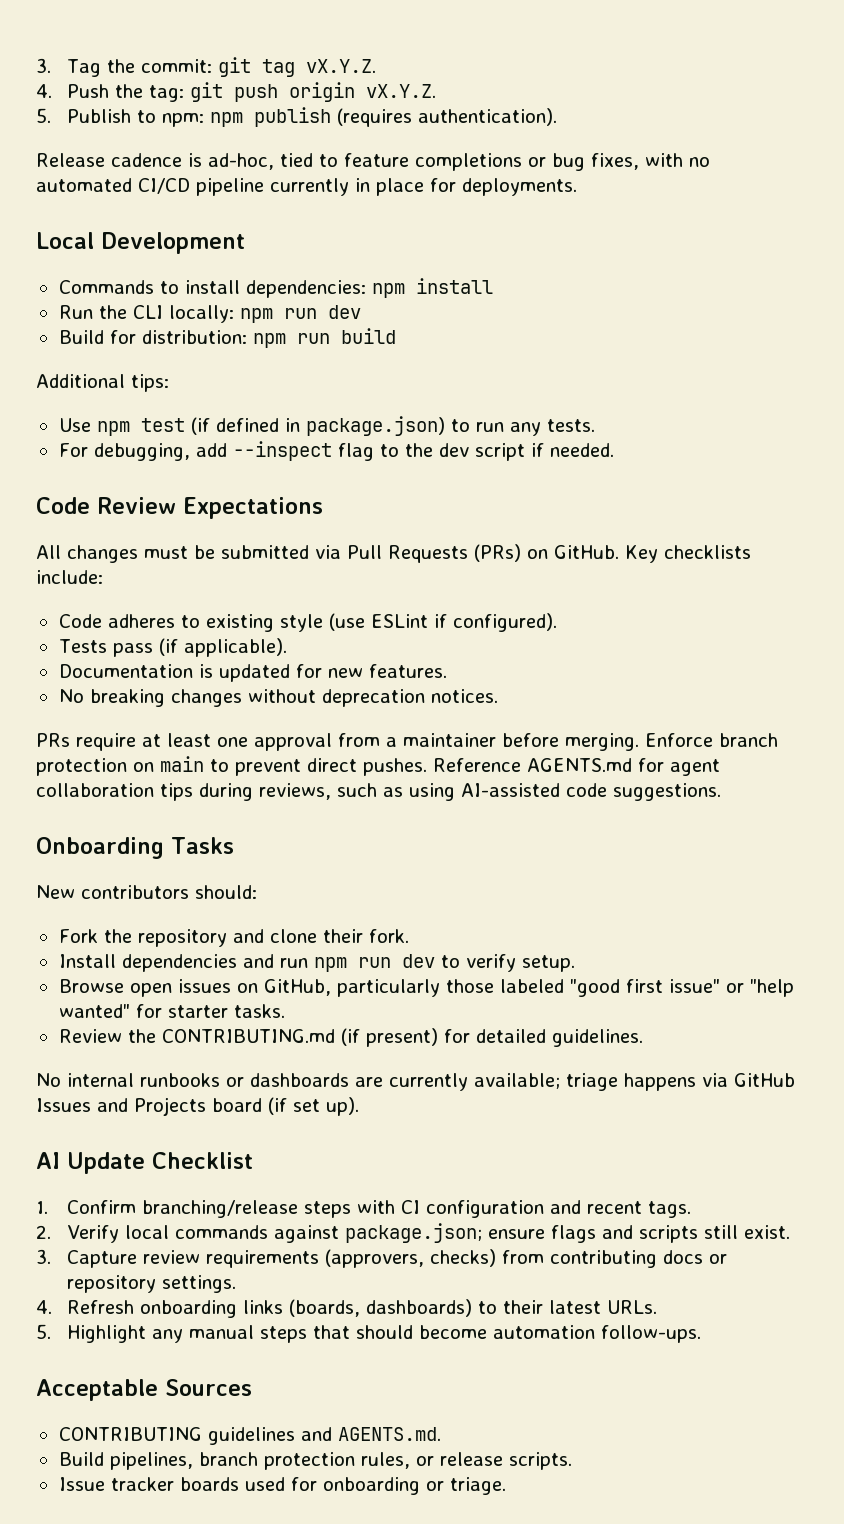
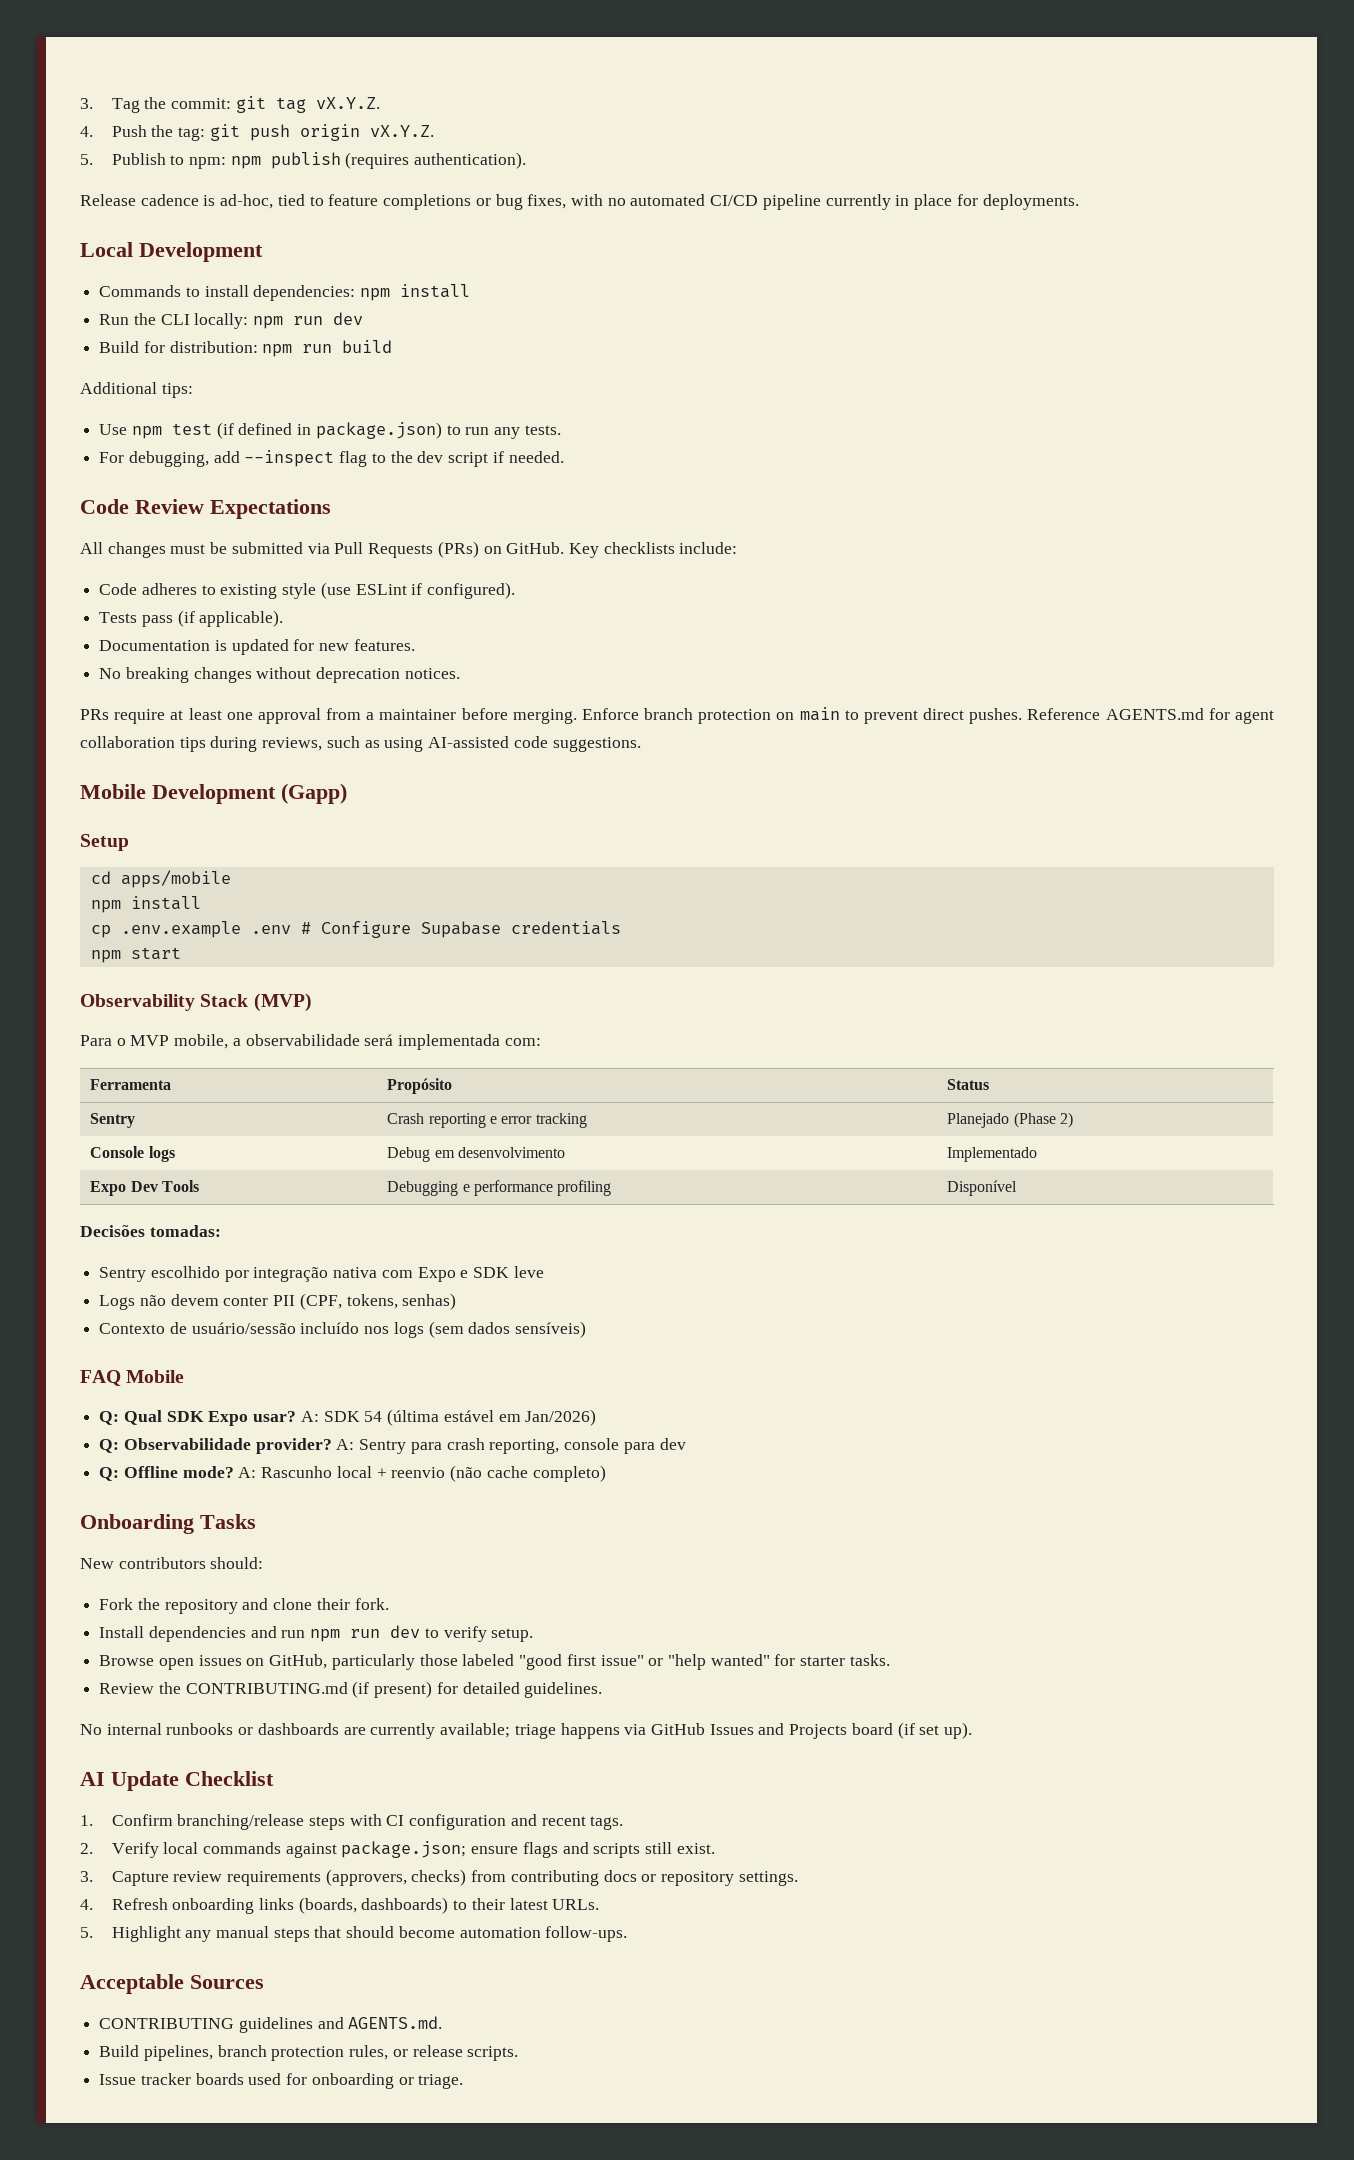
(721, 792) none -> [80,783,347,804] [80,834,129,851] [90,870,231,888] [90,896,201,913] [90,921,621,938] [90,947,181,963] [80,993,312,1012] [80,1034,541,1050] [90,1079,172,1090] [387,1078,453,1094] [947,1079,990,1090] [90,1113,136,1128] [387,1113,587,1128] [947,1112,1074,1128] [90,1146,175,1162] [387,1147,566,1162] [947,1147,1038,1162] [90,1180,200,1196] [387,1180,612,1196] [947,1180,1018,1196] [80,1225,221,1237] [99,1266,544,1282] [99,1293,457,1310] [99,1321,587,1338] [80,1370,185,1386] [99,1409,597,1426] [99,1438,686,1454] [99,1465,606,1482] // Mobile Development (Gapp) // Setup // cd apps/mobile // npm install // cp .env.example .env # Configure Supabase credentials // npm start // Observability Stack (MVP) // Para o MVP mobile, a observabilidade será implementada com: // Ferramenta | Propósito | Status // Sentry | Crash reporting e error tracking | Planejado (Phase 2) // Console logs | Debug em desenvolvimento | Implementado // Expo Dev Tools | Debugging e performance profiling | Disponível // Decisões tomadas: // Sentry escolhido por integração nativa com Expo e SDK leve // Logs não devem conter PII (CPF, tokens, senhas) // Contexto de usuário/sessão incluído nos logs (sem dados sensíveis) // FAQ Mobile // Q: Qual SDK Expo usar? A: SDK 54 (última estável em Jan/2026) // Q: Observabilidade provider? A: Sentry para crash reporting, console para dev // Q: Offline mode? A: Rascunho local + reenvio (não cache completo)

